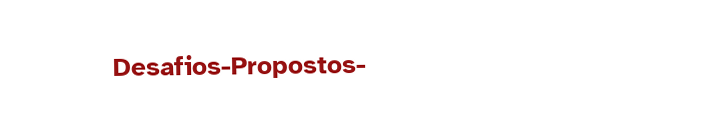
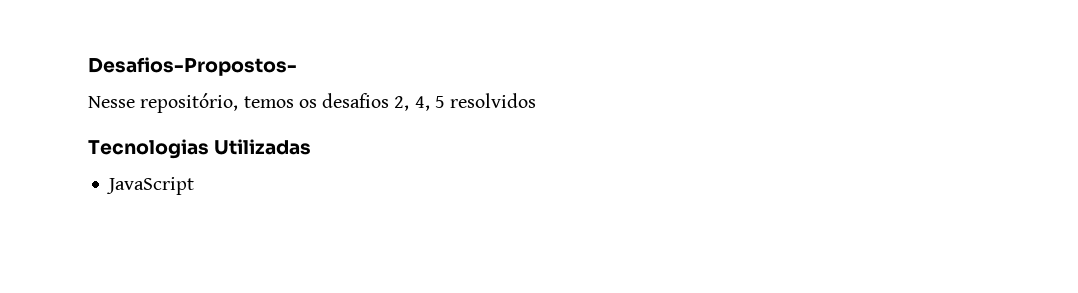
(367, 66) none -> [88,93,537,113] [88,139,312,159] [106,177,195,195] // Nesse repositório, temos os desafios 2, 4, 5 resolvidos // Tecnologias Utilizadas // JavaScript

